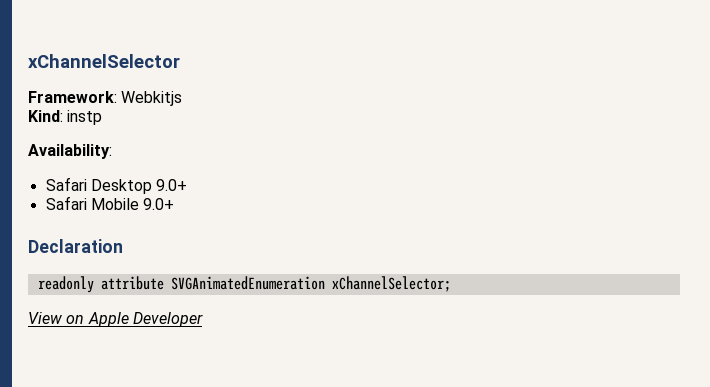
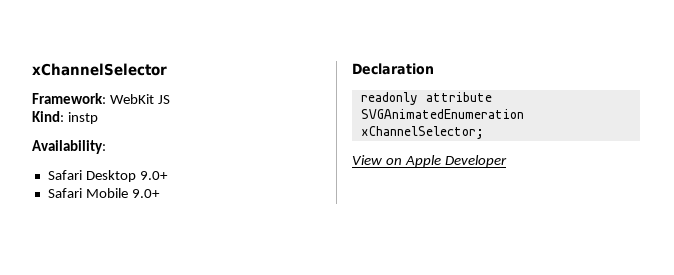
[121,91,183,106] Webkitjs -> [109,94,170,104] WebKit JS

